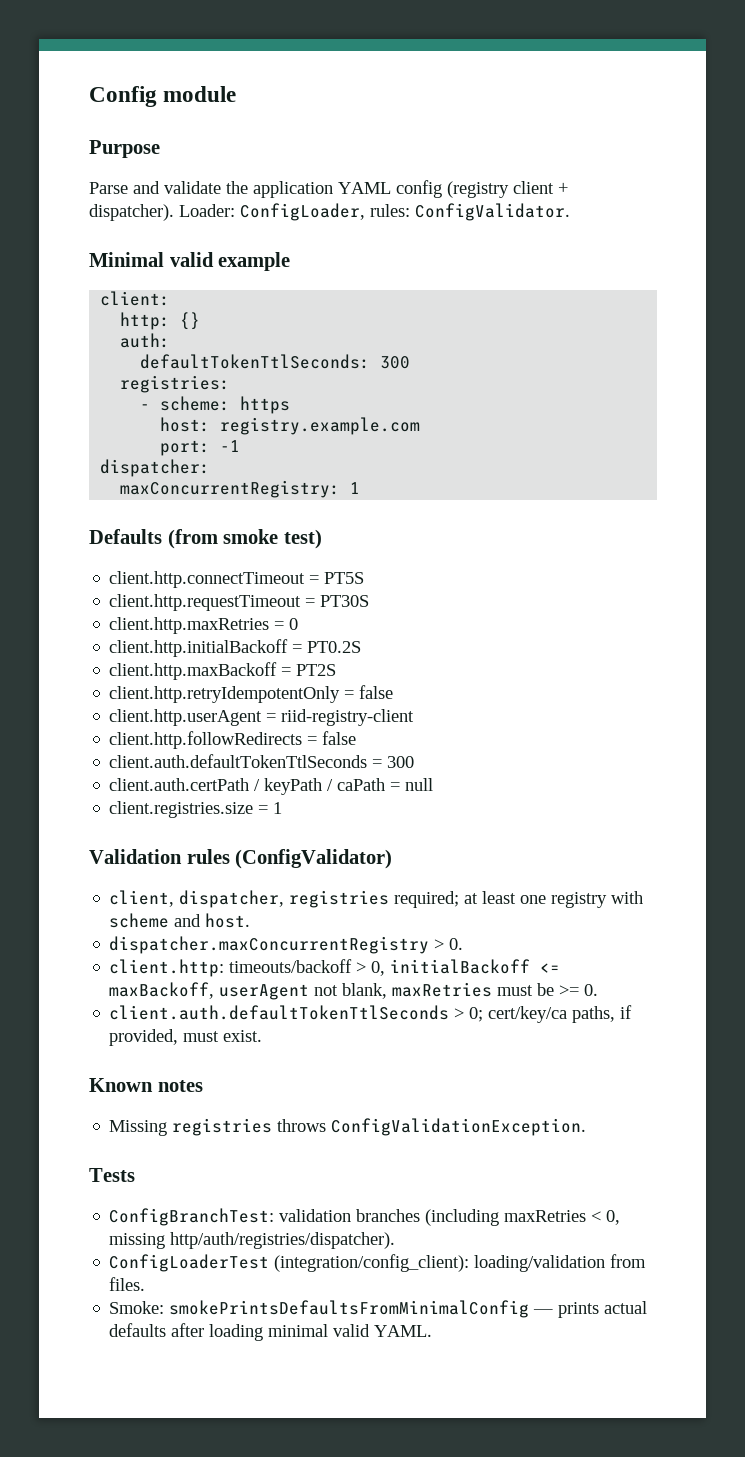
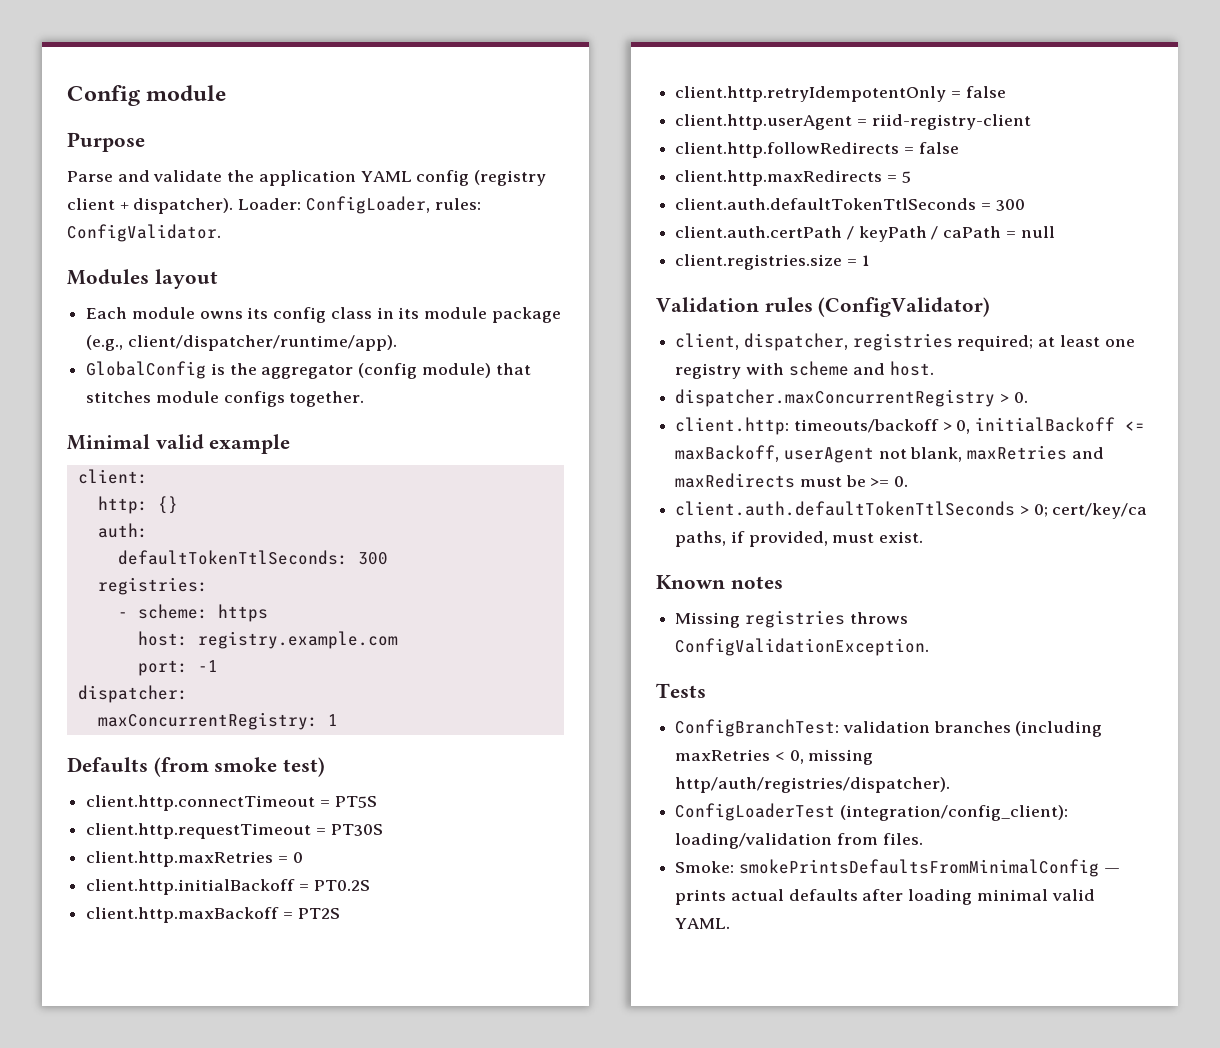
(570, 212) none -> [67,269,218,289] [86,307,561,323] [86,335,397,351] [86,361,531,379] [86,391,365,407] // Modules layout // Each module owns its config class in its module package (e.g., client/dispatcher/runtime/app). // GlobalConfig is the aggregator (config module) that stitches module configs together.
(357, 738) none -> [675,170,911,186] // client.http.maxRedirects = 5
(493, 989) none -> [1071,447,1104,459] [675,473,796,488] and maxRedirects

